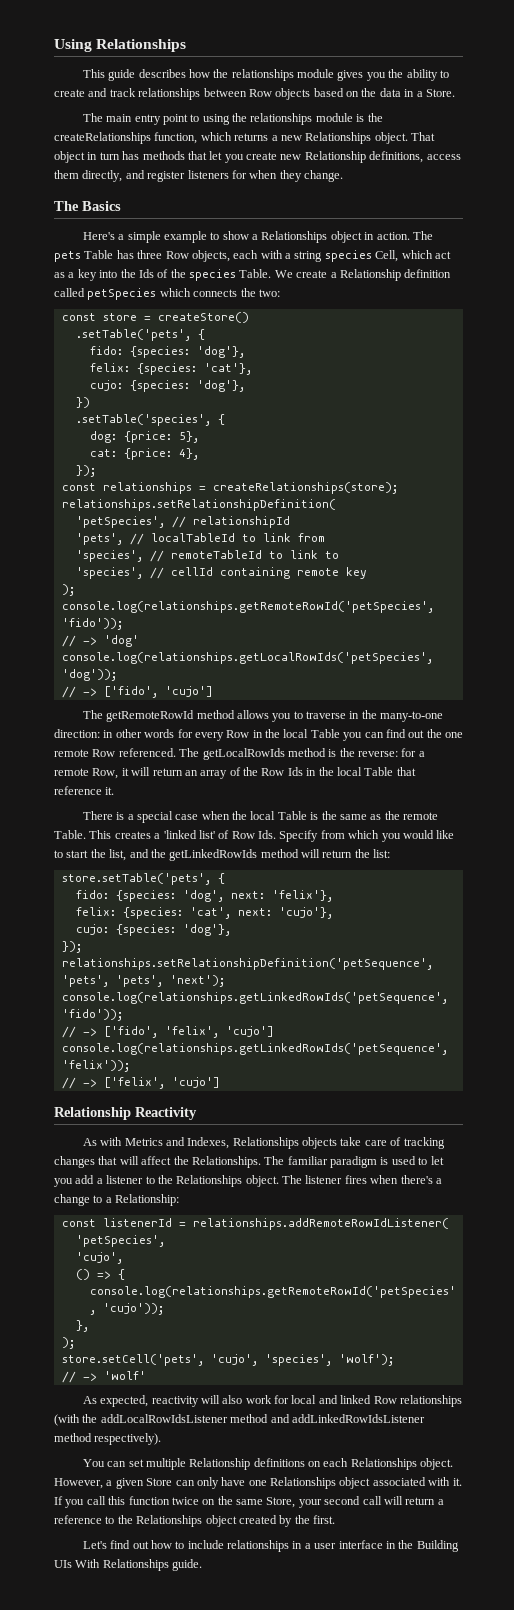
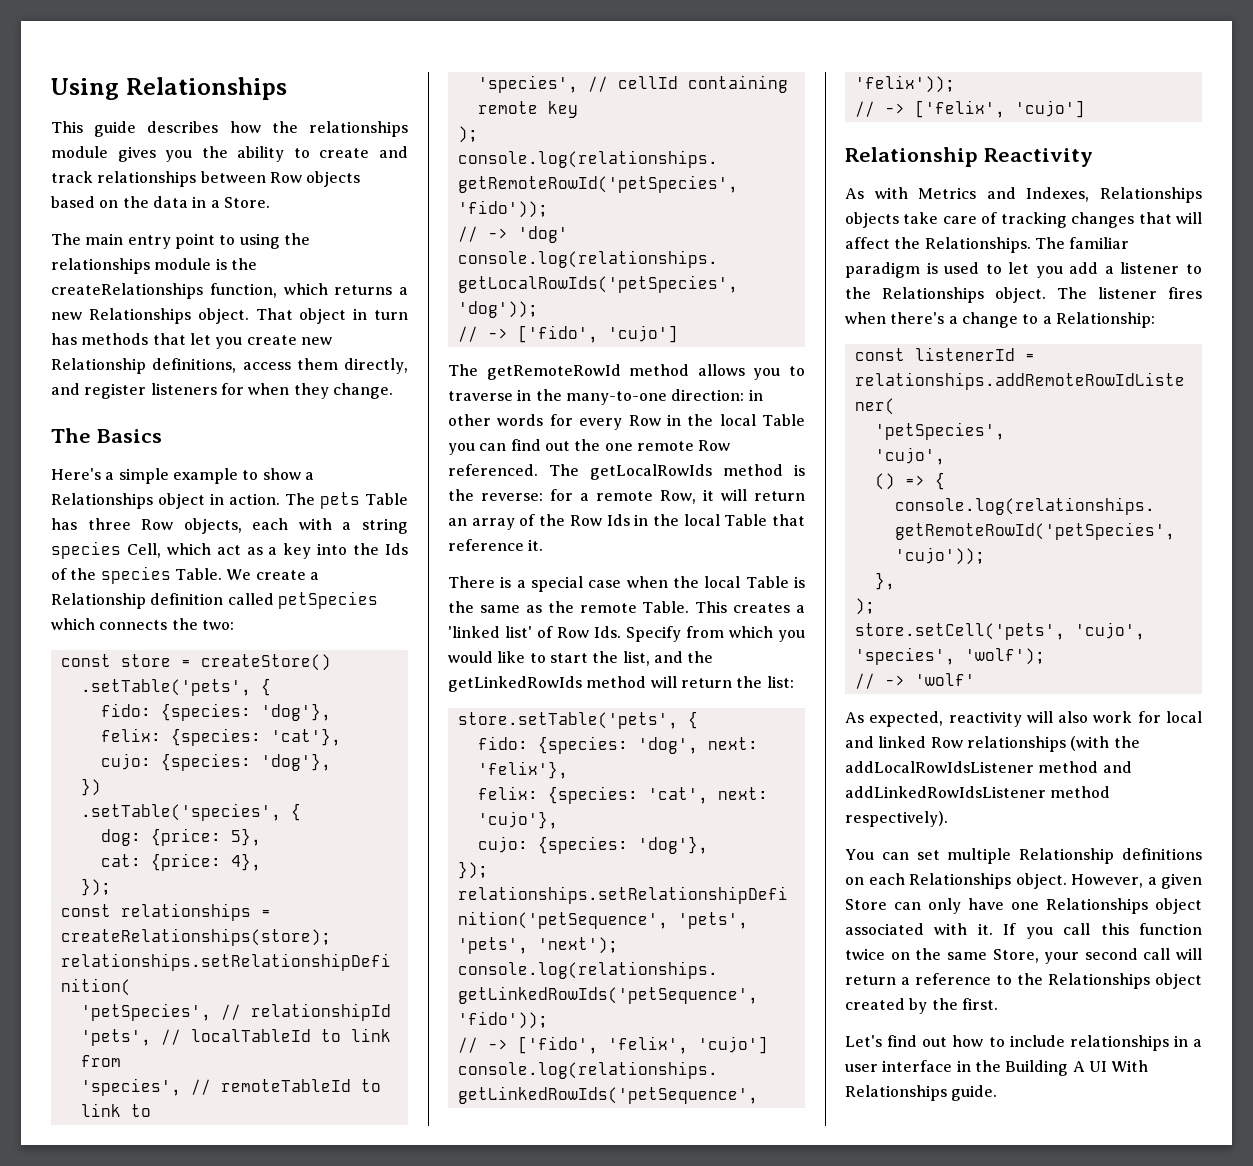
[54,1560,72,1568] UIs -> [1072,1061,1107,1072] A UI

